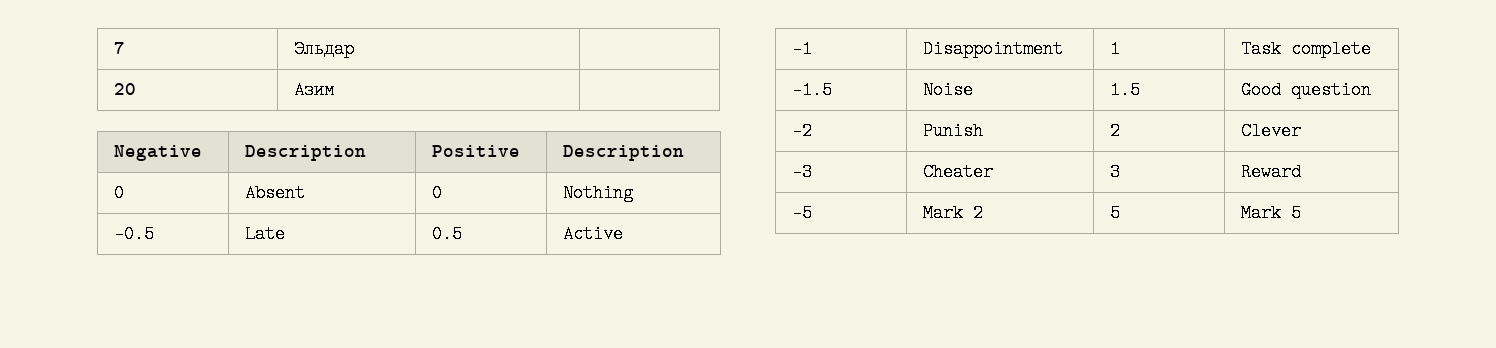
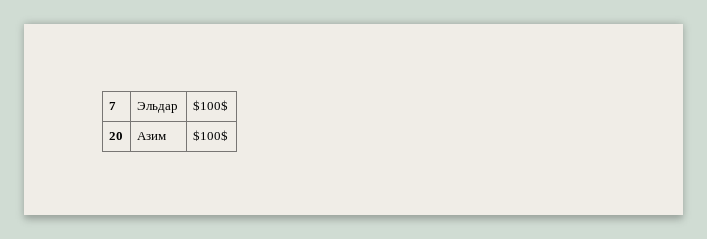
(354, 49) none -> [192,100,228,111] $100$
[113,145,202,161] [244,145,366,161] [431,145,520,157] [562,145,684,161] [113,184,124,202] [244,184,305,202] [431,184,442,202] [562,184,633,202] [113,225,154,243] [244,225,285,243] [431,225,462,243] [562,225,623,243] [791,40,812,58] [922,40,1063,58] [1109,40,1120,58] [1240,40,1371,58] [791,81,832,99] [922,81,973,99] [1109,81,1140,99] [1240,81,1371,99] [791,122,812,140] [922,122,983,140] [1109,122,1120,140] [1240,122,1301,140] [791,163,812,181] [922,163,993,181] [1109,163,1120,181] [1240,163,1301,181] [791,204,812,222] [922,204,983,222] [1109,204,1120,222] [1240,204,1301,222] // Negative | Description | Positive | Description // 0 | Absent | 0 | Nothing // -0.5 | Late | 0.5 | Active // -1 | Disappointment | 1 | Task complete // -1.5 | Noise | 1.5 | Good question // -2 | Punish | 2 | Clever // -3 | Cheater | 3 | Reward // -5 | Mark 2 | 5 | Mark 5 -> [192,130,228,141] $100$

